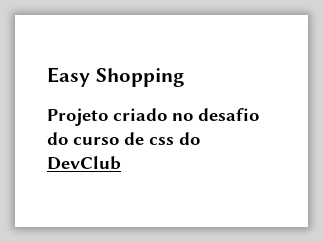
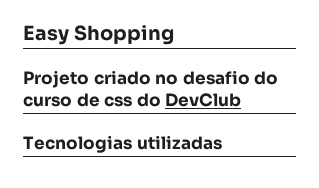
(121, 163) none -> [23,135,222,153] // Tecnologias utilizadas

